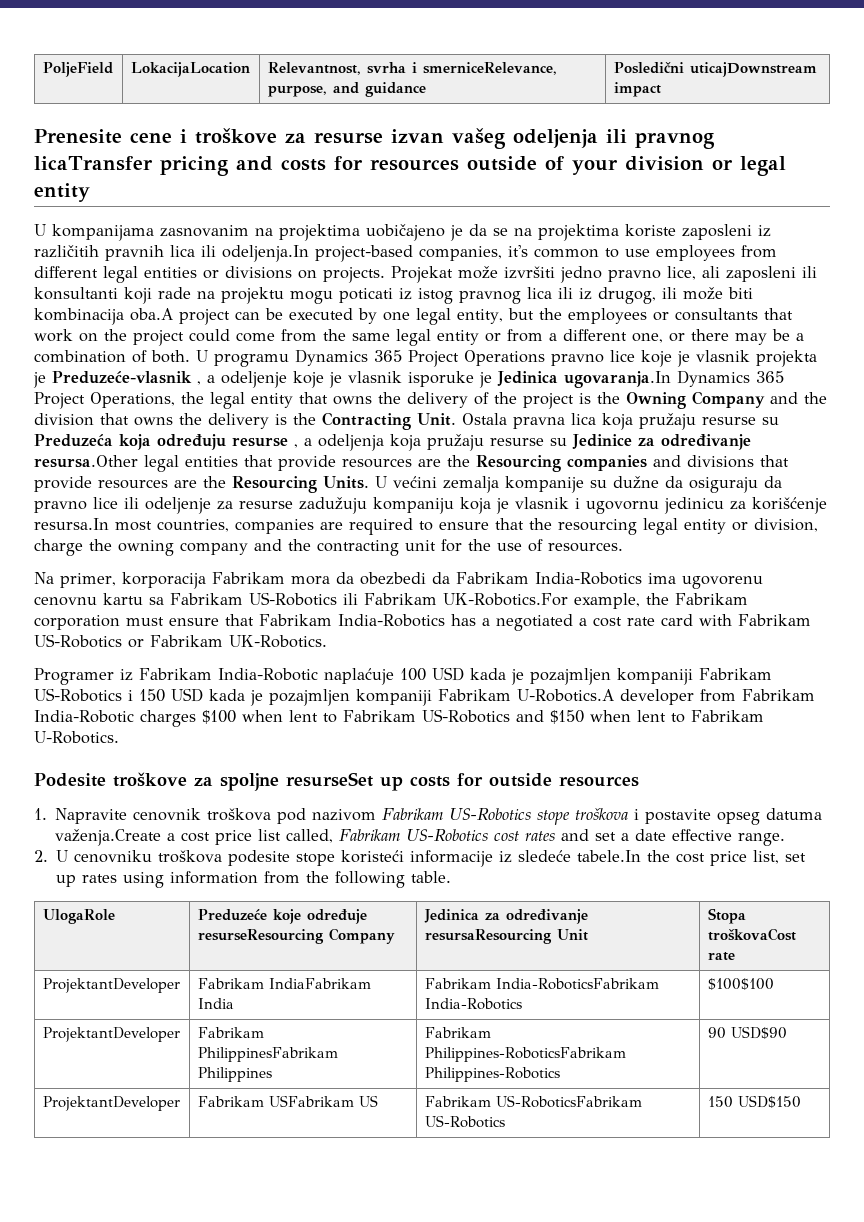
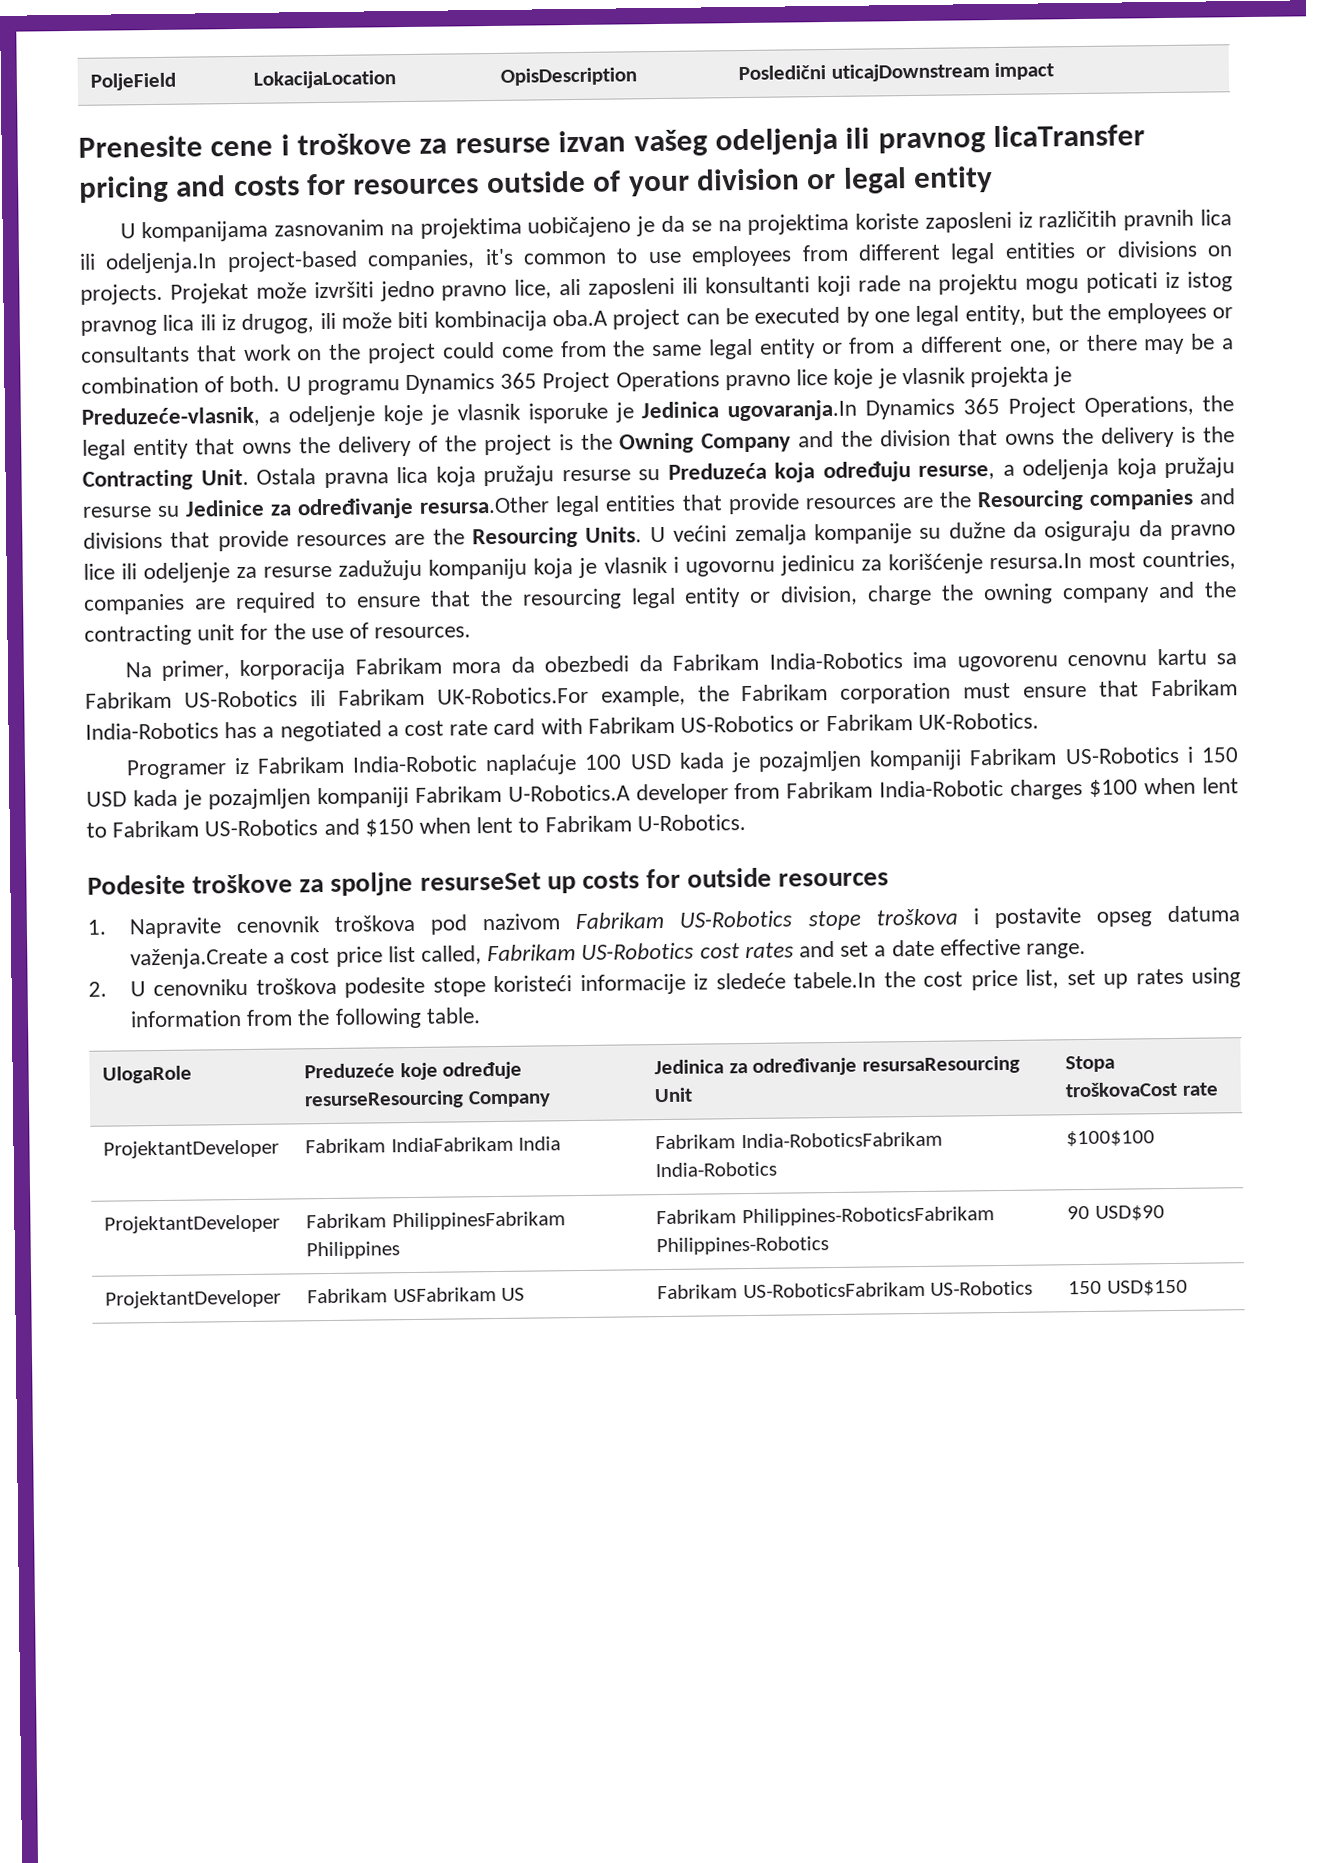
[267,62,557,75] [267,82,426,97] Relevantnost, svrha i smerniceRelevance, purpose, and guidance -> [500,67,638,86] OpisDescription
[52,371,201,385] Preduzeće-vlasnik , -> [81,406,260,428] Preduzeće-vlasnik,
[232,437,298,448] resurse , -> [918,465,995,480] resurse,

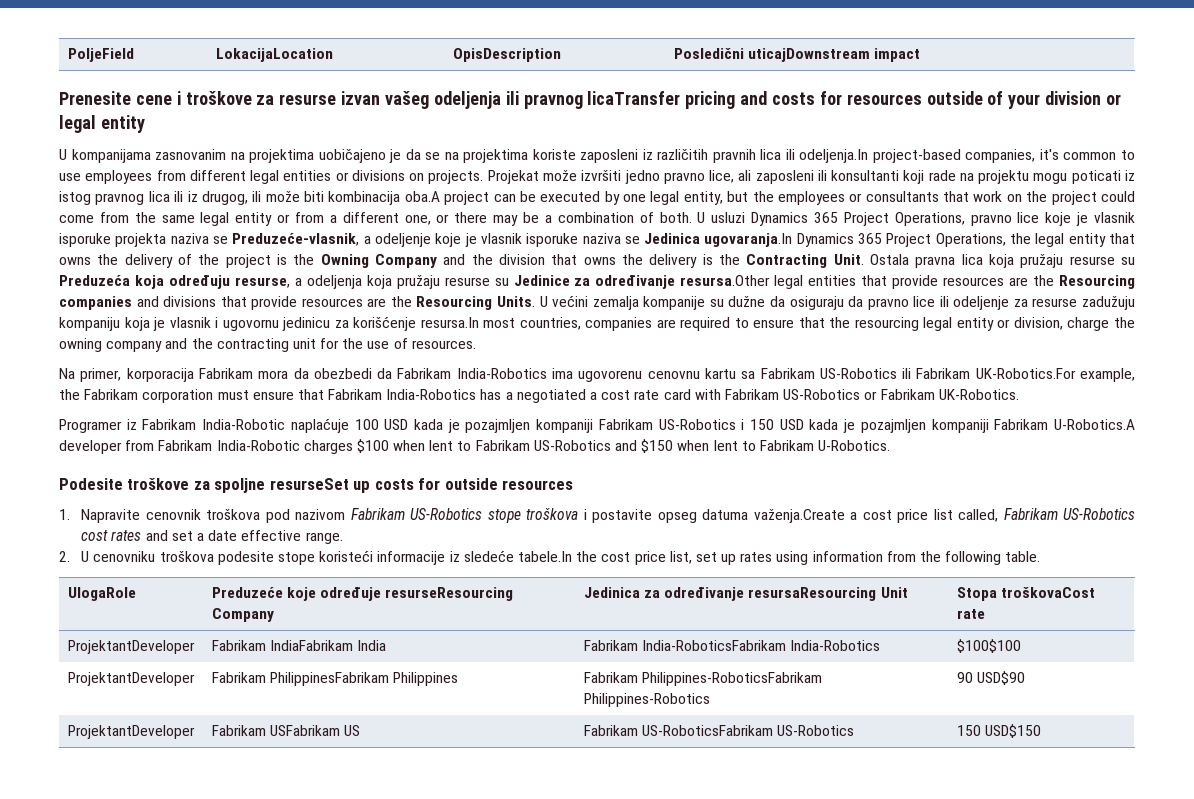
[306,370,720,396] programu Dynamics 365 Project Operations -> [711,212,965,226] usluzi Dynamics 365 Project Operations,
[969,366,1073,388] projekta je -> [59,233,228,247] isporuke projekta naziva se
[614,402,634,423] je -> [582,233,640,244] naziva se

